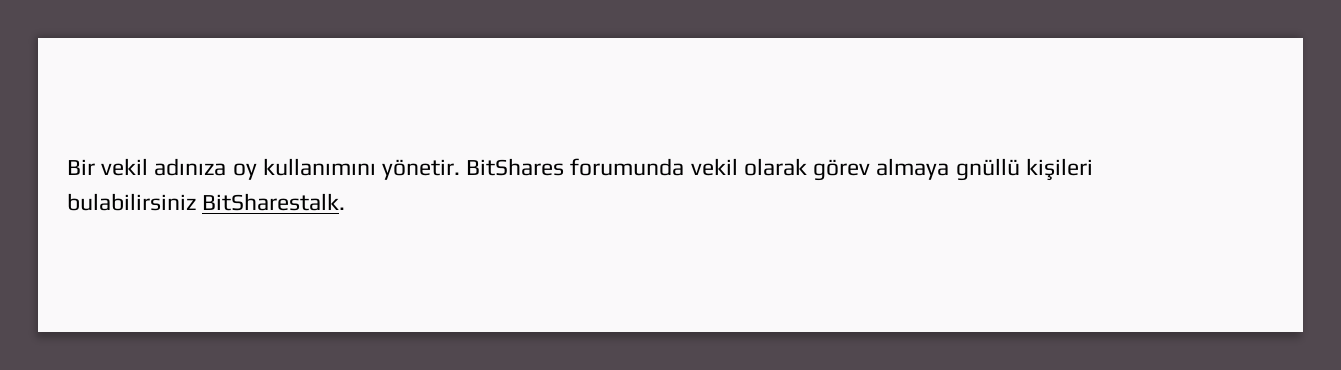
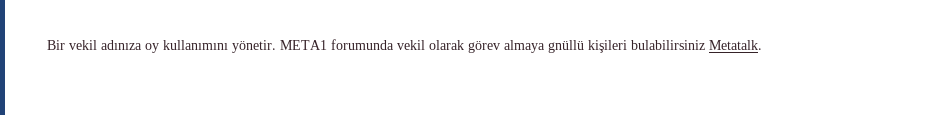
[466,158,565,176] BitShares -> [280,40,327,50] META1
[202,193,346,211] BitSharestalk. -> [709,40,762,50] Metatalk.

